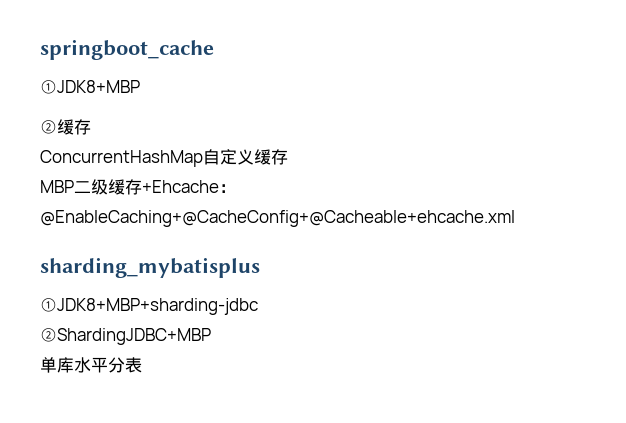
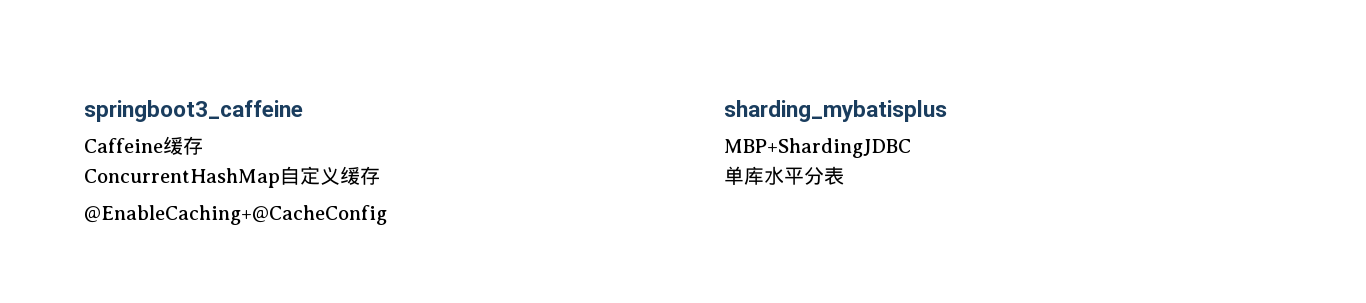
[40,39,214,60] [40,80,140,94] [40,120,57,134] springboot_cache // ①JDK8+MBP // ② -> [84,100,303,122] [84,138,163,153] springboot3_caffeine // Caffeine
[40,179,236,195] [40,210,515,227] MBP二级缓存+Ehcache：@EnableCaching+@CacheConfig+@Cacheable+ehcache.xml -> [84,205,387,225] @EnableCaching+@CacheConfig
[40,298,258,315] [40,328,211,345] ①JDK8+MBP+sharding-jdbc // ②ShardingJDBC+MBP -> [724,138,911,158] MBP+ShardingJDBC

